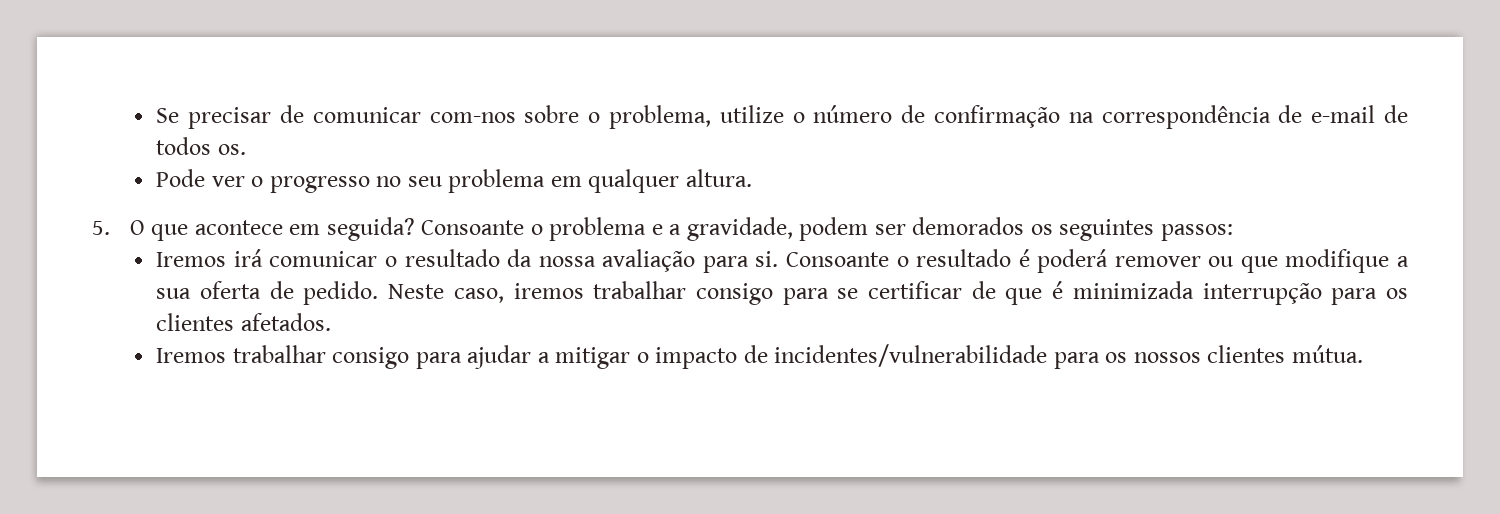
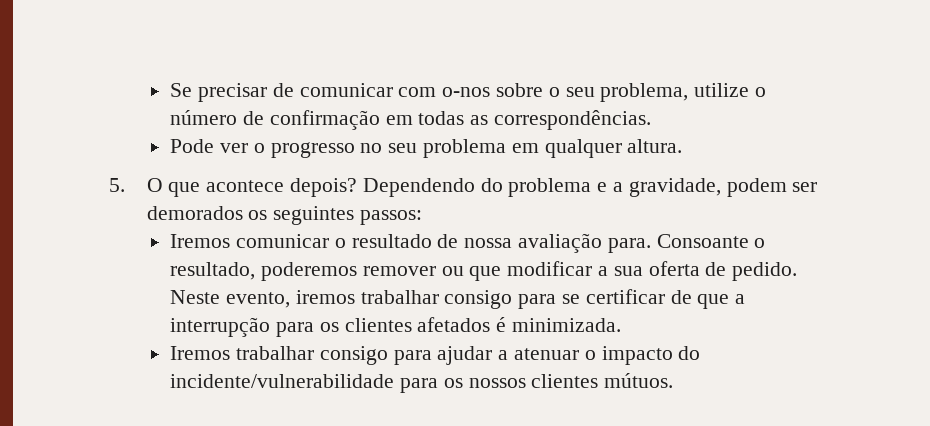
[429,112,516,123] com-nos -> [398,87,491,97] com o-nos
(601, 117) none -> [565,87,595,97] seu
[1068,105,1408,129] [156,137,246,155] na correspondência de e-mail de todos os. -> [385,110,651,130] em todas as correspondências.
[289,217,543,241] em seguida? Consoante o -> [289,178,503,197] depois? Dependendo do
[233,249,263,267] irá -> (231, 241) none
[507,249,533,267] da -> [437,234,459,248] de
[702,249,1109,273] para si. Consoante o resultado é poderá -> [607,234,766,253] [170,262,357,281] para. Consoante o resultado, poderemos
[1285,249,1390,273] modifique -> [507,261,593,276] modificar
[453,288,504,303] caso, -> [225,292,290,308] evento,
[1052,281,1194,299] é minimizada -> [735,294,746,304] a
[240,313,331,331] afetados. -> [417,317,621,332] afetados é minimizada.
[555,347,631,369] mitigar -> [513,348,579,360] atenuar
[743,344,1048,367] de incidentes/vulnerabilidade -> [678,346,701,360] [170,374,395,388] do incidente/vulnerabilidade
[1291,345,1363,363] mútua. -> [604,373,674,388] mútuos.

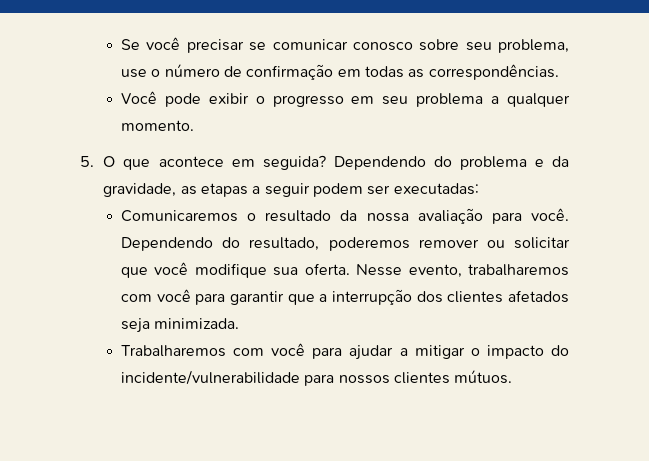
[197,83,560,102] precisar de comunicar com o-nos sobre o -> [146,37,460,53] você precisar se comunicar conosco sobre
[694,83,750,97] utilize -> [120,69,147,78] use
[170,139,248,153] Pode ver -> [120,91,249,107] Você pode exibir
[360,143,383,153] no -> [351,96,375,104] em
[511,139,683,158] em qualquer altura. -> [491,93,570,107] [120,120,194,131] a qualquer momento.
[289,178,357,197] depois? -> [231,155,326,170] em seguida?
[612,178,818,197] [146,206,422,225] [170,234,329,248] a gravidade, podem ser demorados os seguintes passos: // Iremos comunicar -> [552,156,569,167] [103,183,479,197] [120,210,238,222] da gravidade, as etapas a seguir podem ser executadas: // Comunicaremos
[437,234,459,248] de -> [340,210,358,221] da
[607,234,766,253] [170,261,798,281] [170,289,692,309] para. Consoante o resultado, poderemos remover ou que modificar a sua oferta de pedido. Neste evento, iremos trabalhar consigo para se certificar de -> [491,208,569,224] [120,237,570,251] [120,262,569,278] [120,289,284,305] para você. Dependendo do resultado, poderemos remover ou solicitar que você modifique sua oferta. Nesse evento, trabalharemos com você para garantir
[275,322,339,337] para os -> [416,291,443,303] dos
[496,317,507,332] é -> [120,318,150,333] seja
[170,346,388,365] Iremos trabalhar consigo -> [120,343,306,357] Trabalharemos com você
[513,348,579,360] atenuar -> [414,345,465,359] mitigar
[443,378,463,388] os -> (335, 380) none

